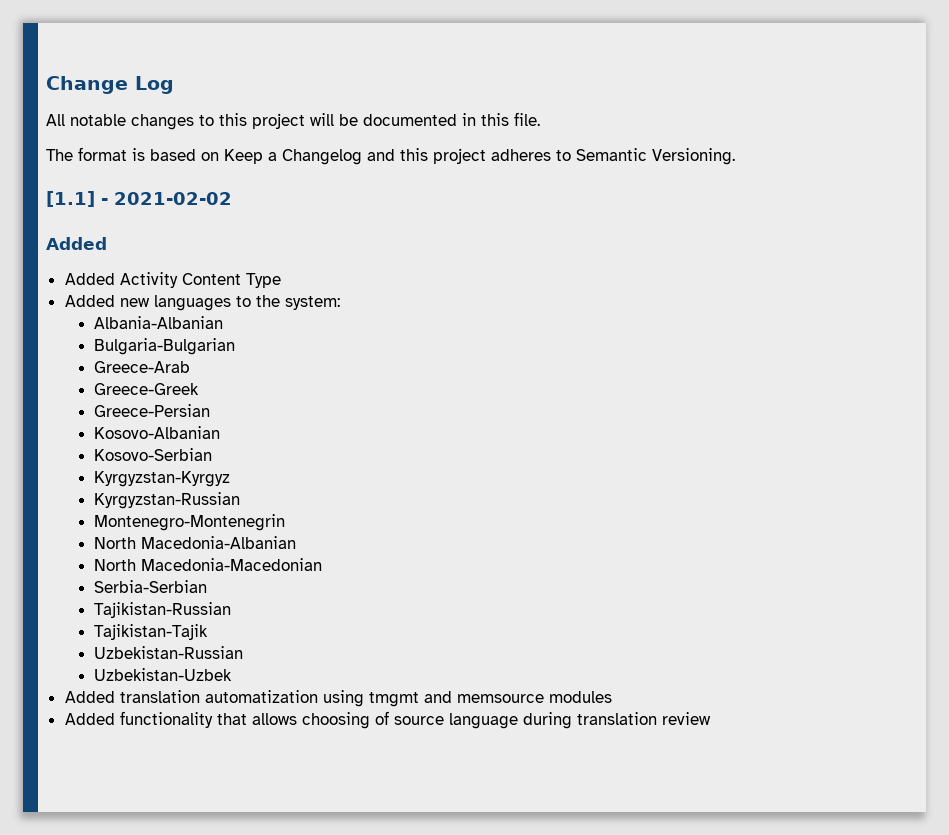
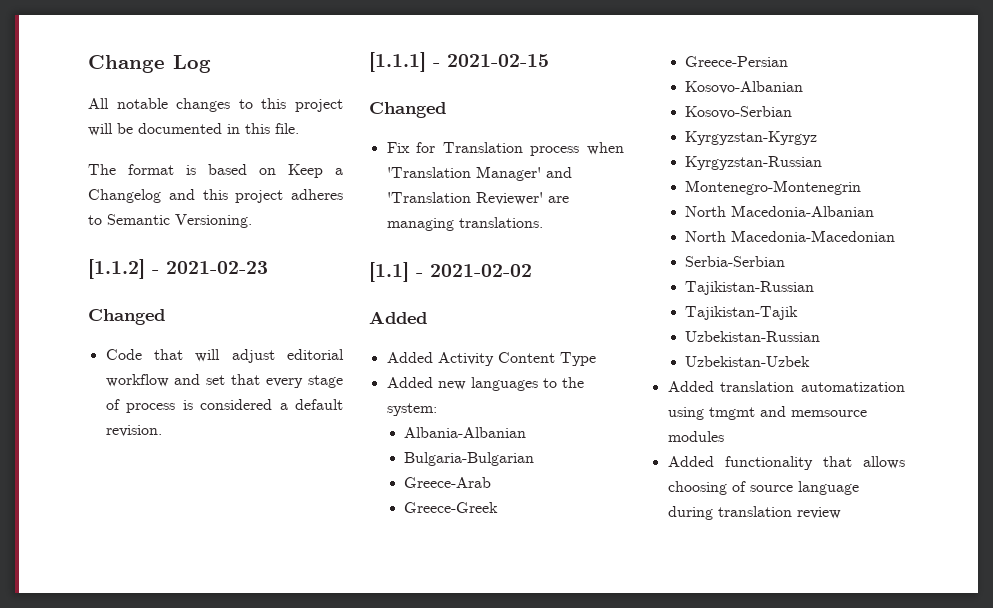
(735, 156) none -> [88,259,268,279] [88,309,165,325] [105,349,344,363] [105,374,343,388] [105,399,343,413] [105,425,162,437] [369,52,549,72] [369,102,446,118] [386,142,624,156] [386,166,572,181] [386,192,569,205] [386,217,543,231] // [1.1.2] - 2021-02-23 // Changed // Code that will adjust editorial workflow and set that every stage of process is considered a default revision. // [1.1.1] - 2021-02-15 // Changed // Fix for Translation process when 'Translation Manager' and 'Translation Reviewer' are managing translations.

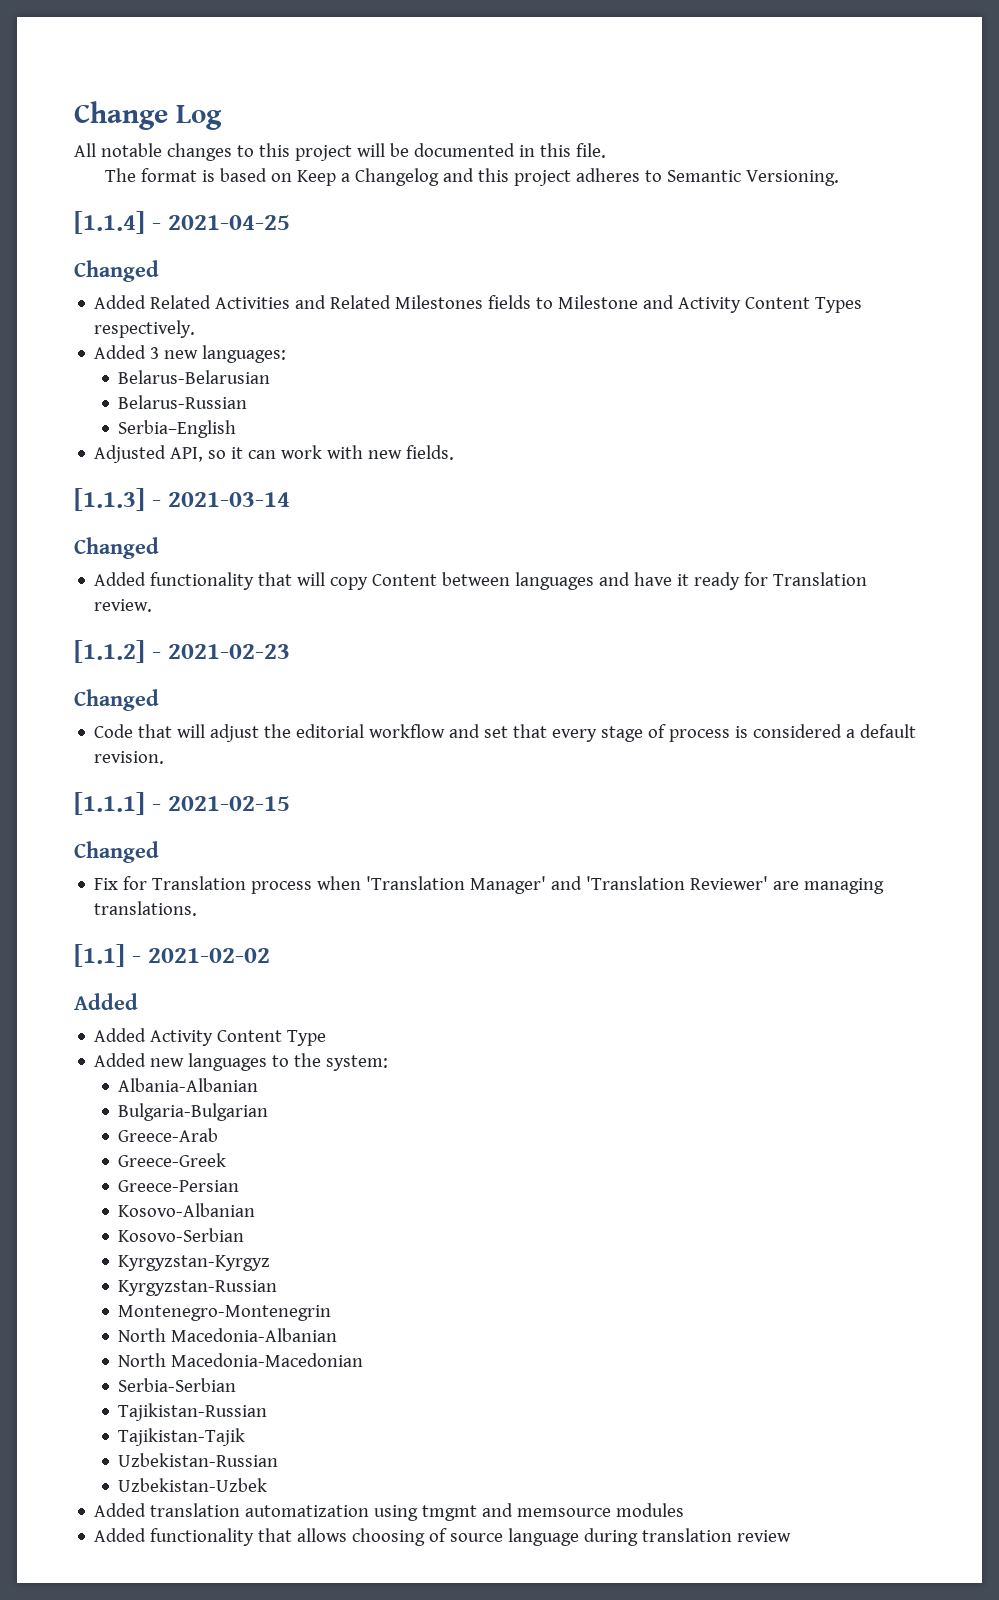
(252, 221) none -> [74,211,290,234] [74,260,159,282] [94,295,863,313] [94,320,196,338] [94,345,287,363] [118,370,271,384] [118,395,248,409] [118,420,237,438] [94,445,455,463] [74,488,290,511] [74,537,159,559] [94,572,868,590] [94,599,153,612] // [1.1.4] - 2021-04-25 // Changed // Added Related Activities and Related Milestones fields to Milestone and Activity Content Types respectively. // Added 3 new languages: // Belarus-Belarusian // Belarus-Russian // Serbia–English // Adjusted API, so it can work with new fields. // [1.1.3] - 2021-03-14 // Changed // Added functionality that will copy Content between languages and have it ready for Translation review.
(275, 356) none -> [264,724,292,738] the

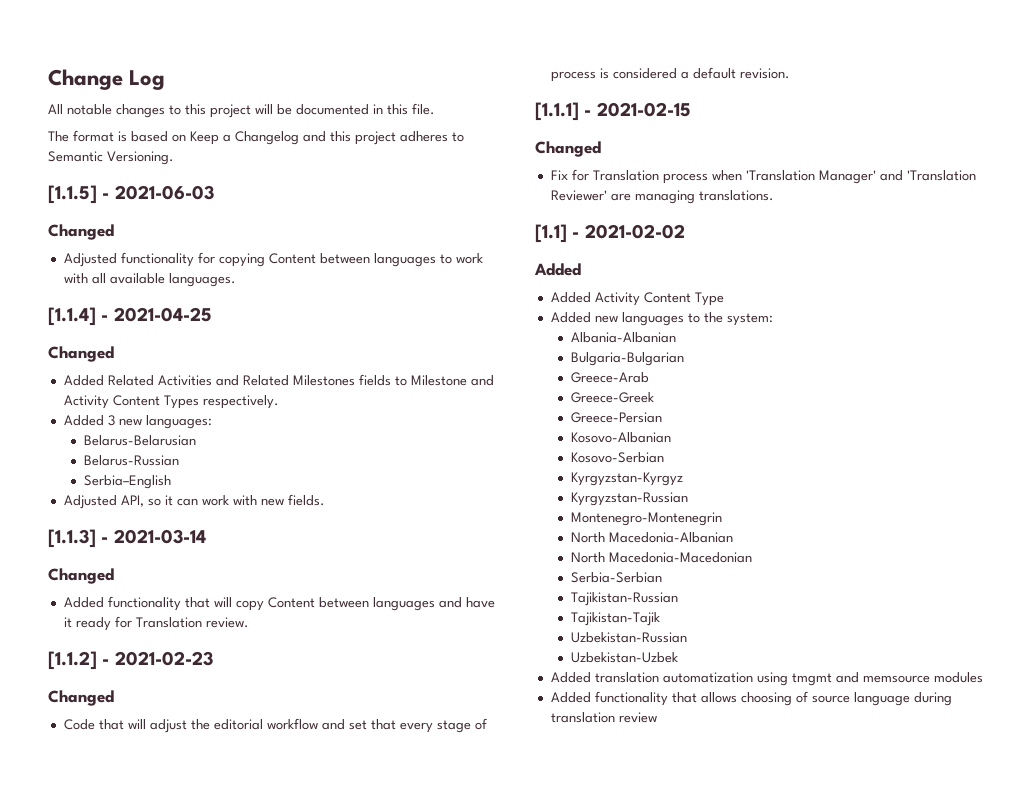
(839, 178) none -> [48,185,214,204] [48,224,114,240] [63,252,483,267] [63,273,236,287] // [1.1.5] - 2021-06-03 // Changed // Adjusted functionality for copying Content between languages to work with all available languages.

